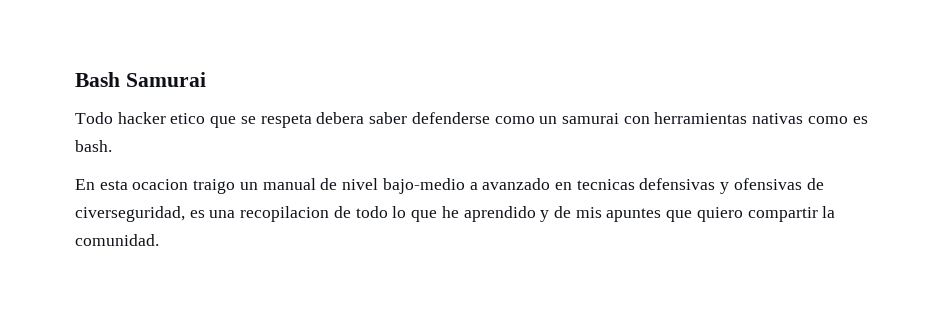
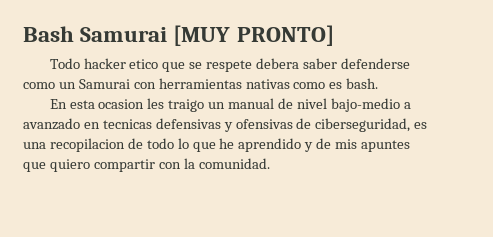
(206, 79) none -> [173,25,334,46] [MUY PRONTO]
[260,114,312,128] respeta -> [206,60,253,72] respete
[561,113,619,124] samurai -> [78,79,130,89] Samurai
[132,179,189,190] ocacion -> [98,98,165,109] ocasion les
[75,206,185,222] civerseguridad, -> [315,118,411,132] ciberseguridad,
(818, 214) none -> [158,162,181,169] con

